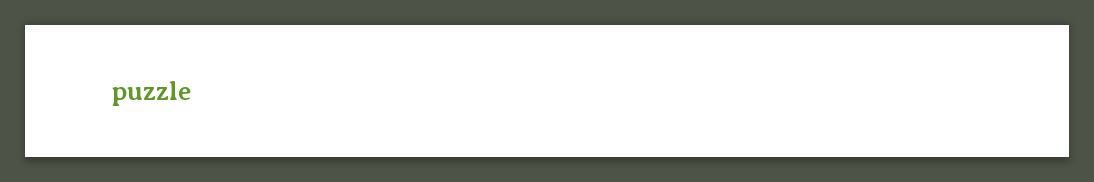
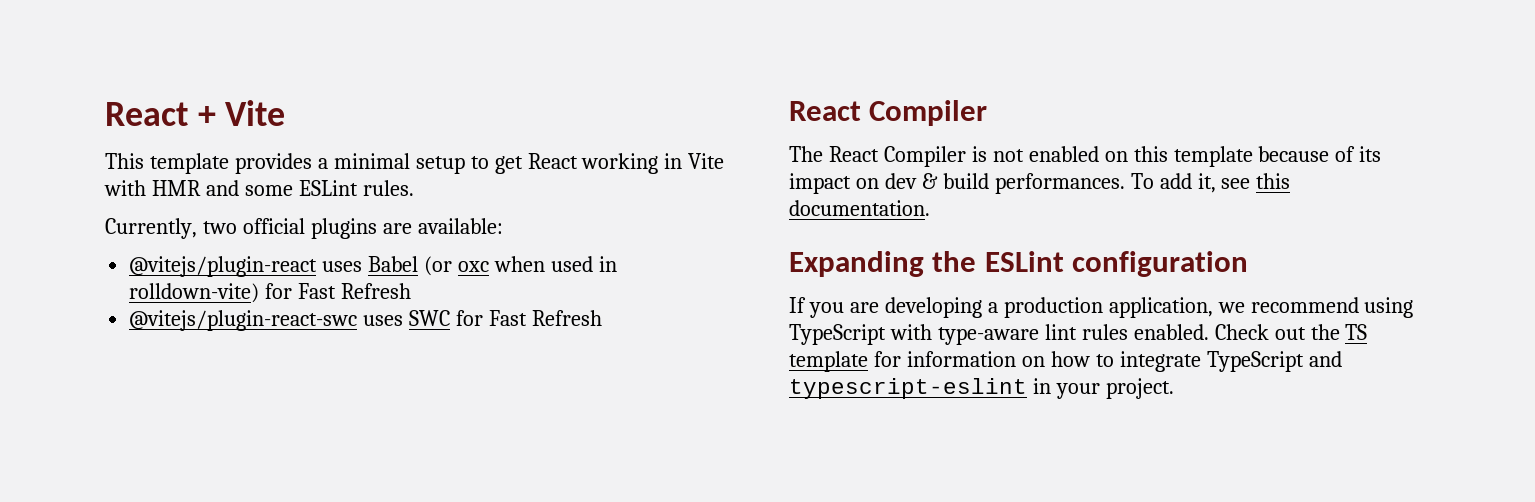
[112,81,191,106] puzzle -> [105,100,286,126] [105,153,725,174] [104,180,414,196] [105,218,503,239] [129,256,617,277] [129,283,412,303] [129,310,602,331] [789,100,988,126] [789,146,1382,167] [789,173,1291,194] [789,200,930,216] [789,251,1249,277] [789,297,1414,318] [789,324,1368,345] [789,351,1342,372] [789,378,1174,399] React + Vite // This template provides a minimal setup to get React working in Vite with HMR and some ESLint rules. // Currently, two official plugins are available: // @vitejs/plugin-react uses Babel (or oxc when used in rolldown-vite) for Fast Refresh // @vitejs/plugin-react-swc uses SWC for Fast Refresh // React Compiler // The React Compiler is not enabled on this template because of its impact on dev & build performances. To add it, see this documentation. // Expanding the ESLint configuration // If you are developing a production application, we recommend using TypeScript with type-aware lint rules enabled. Check out the TS template for information on how to integrate TypeScript and typescript-eslint in your project.

